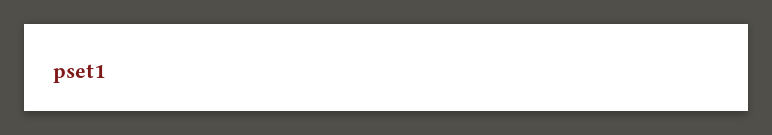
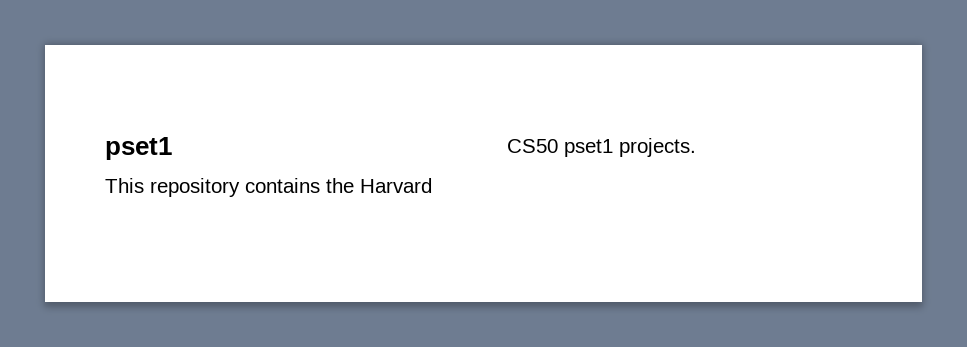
[53,64,105,83] pset1 -> [105,137,172,160] [105,178,432,197] [507,138,696,157] pset1 // This repository contains the Harvard CS50 pset1 projects.

